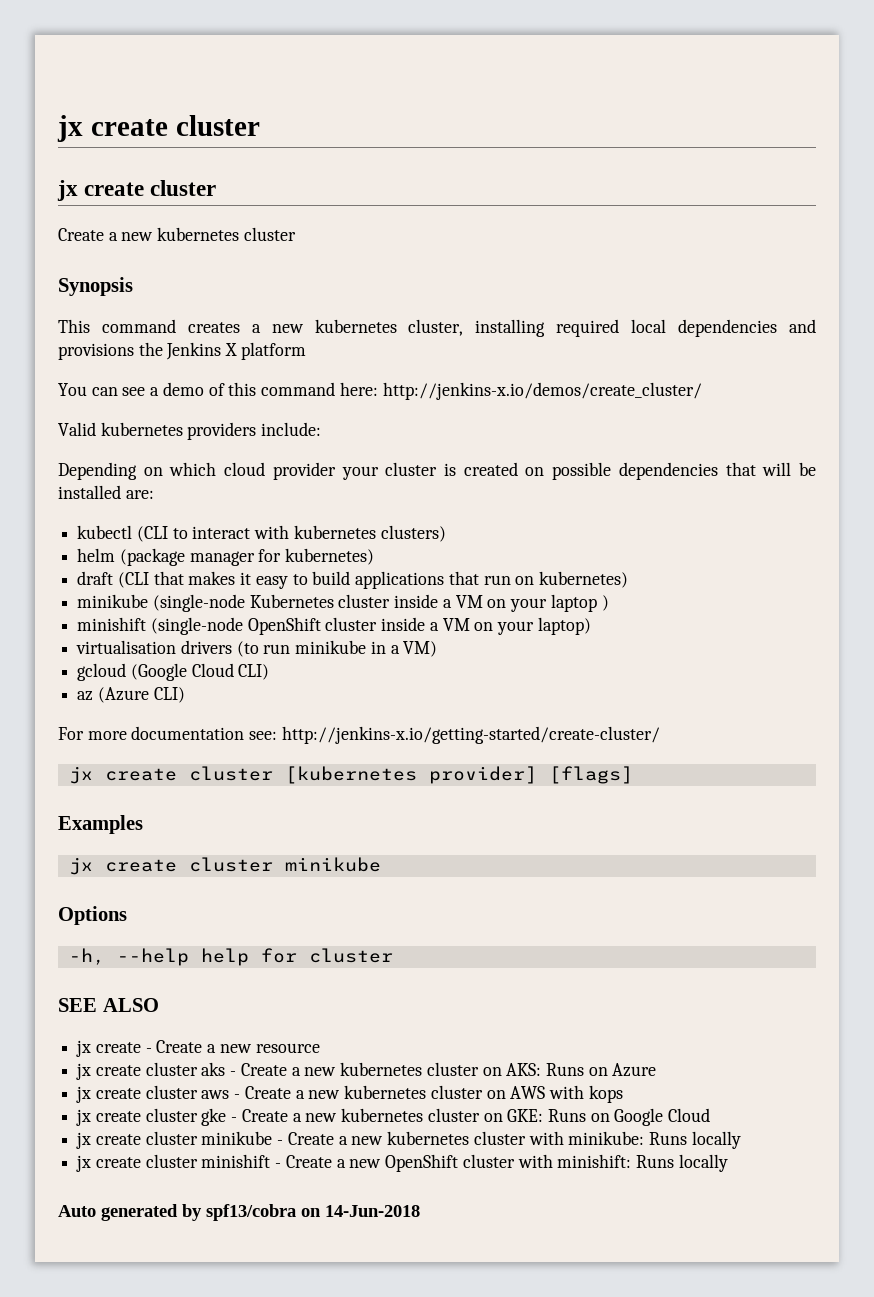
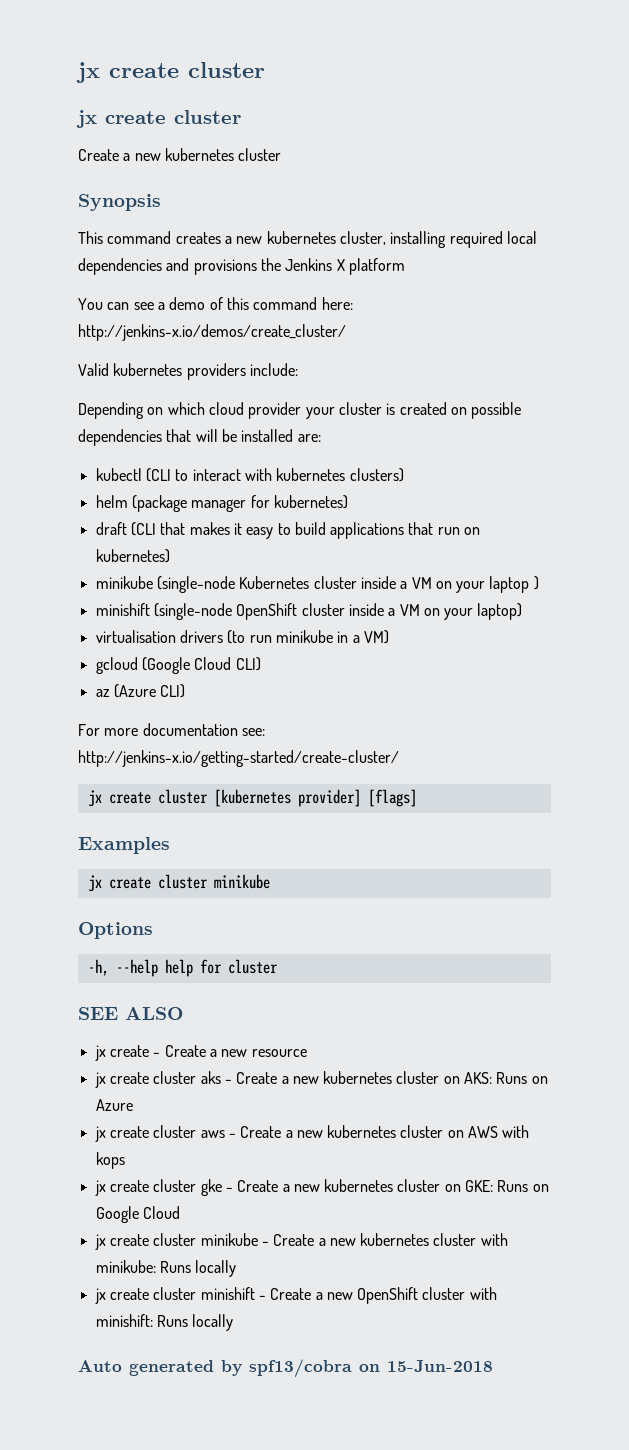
[325,1205,420,1217] 14-Jun-2018 -> [387,1360,493,1372] 15-Jun-2018

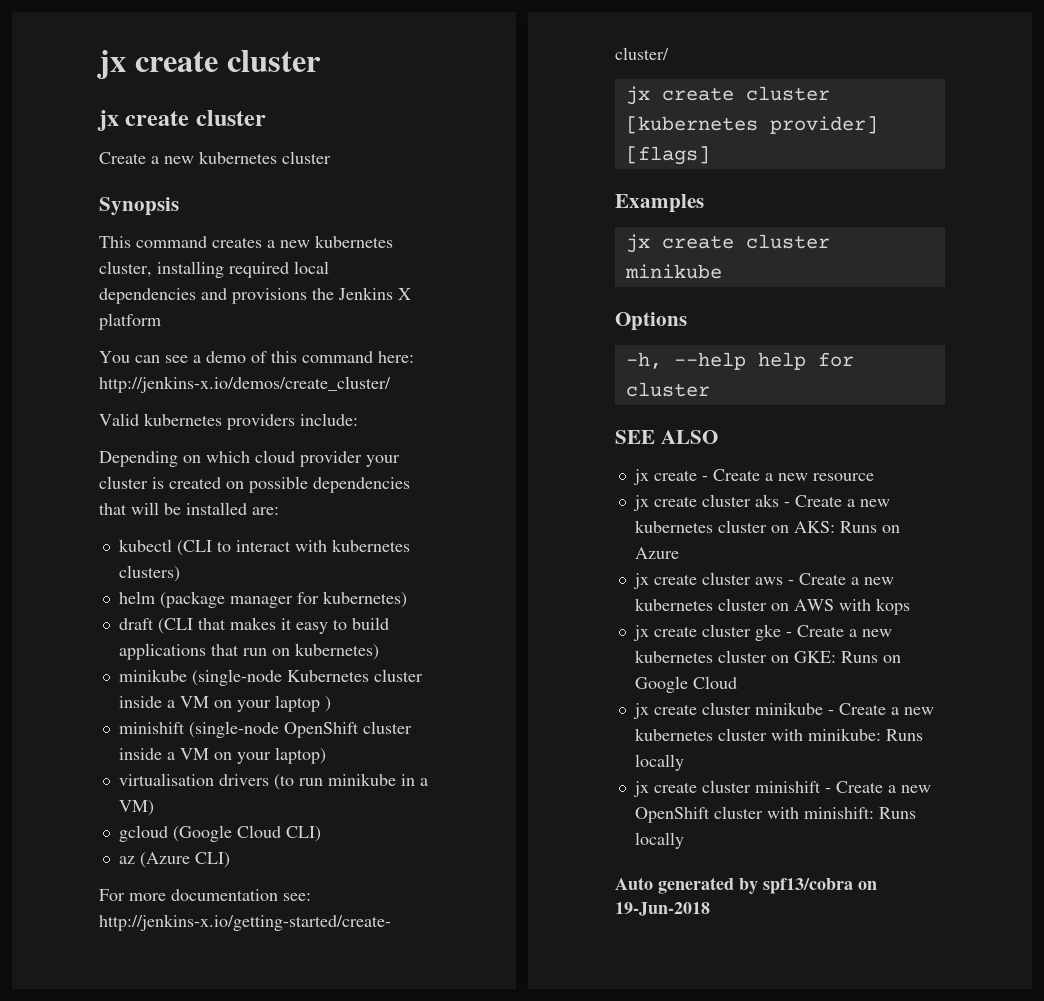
[387,1360,493,1372] 15-Jun-2018 -> [615,902,710,916] 19-Jun-2018

